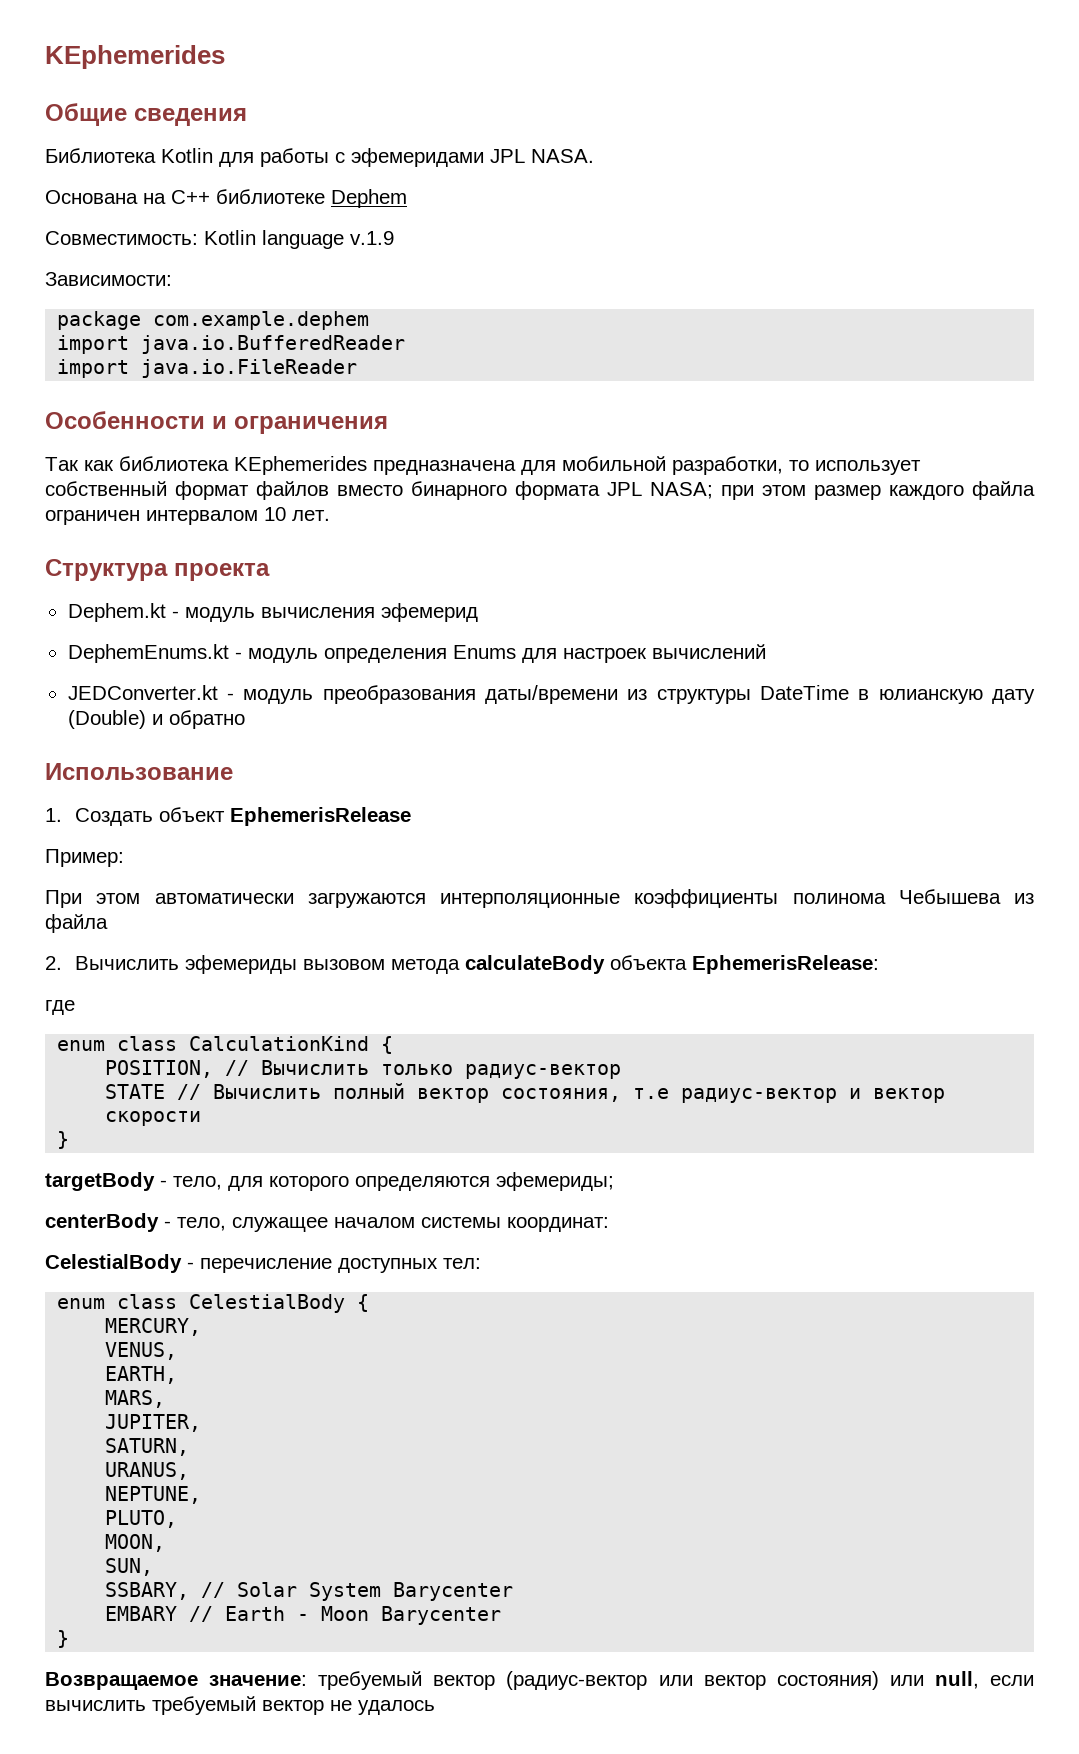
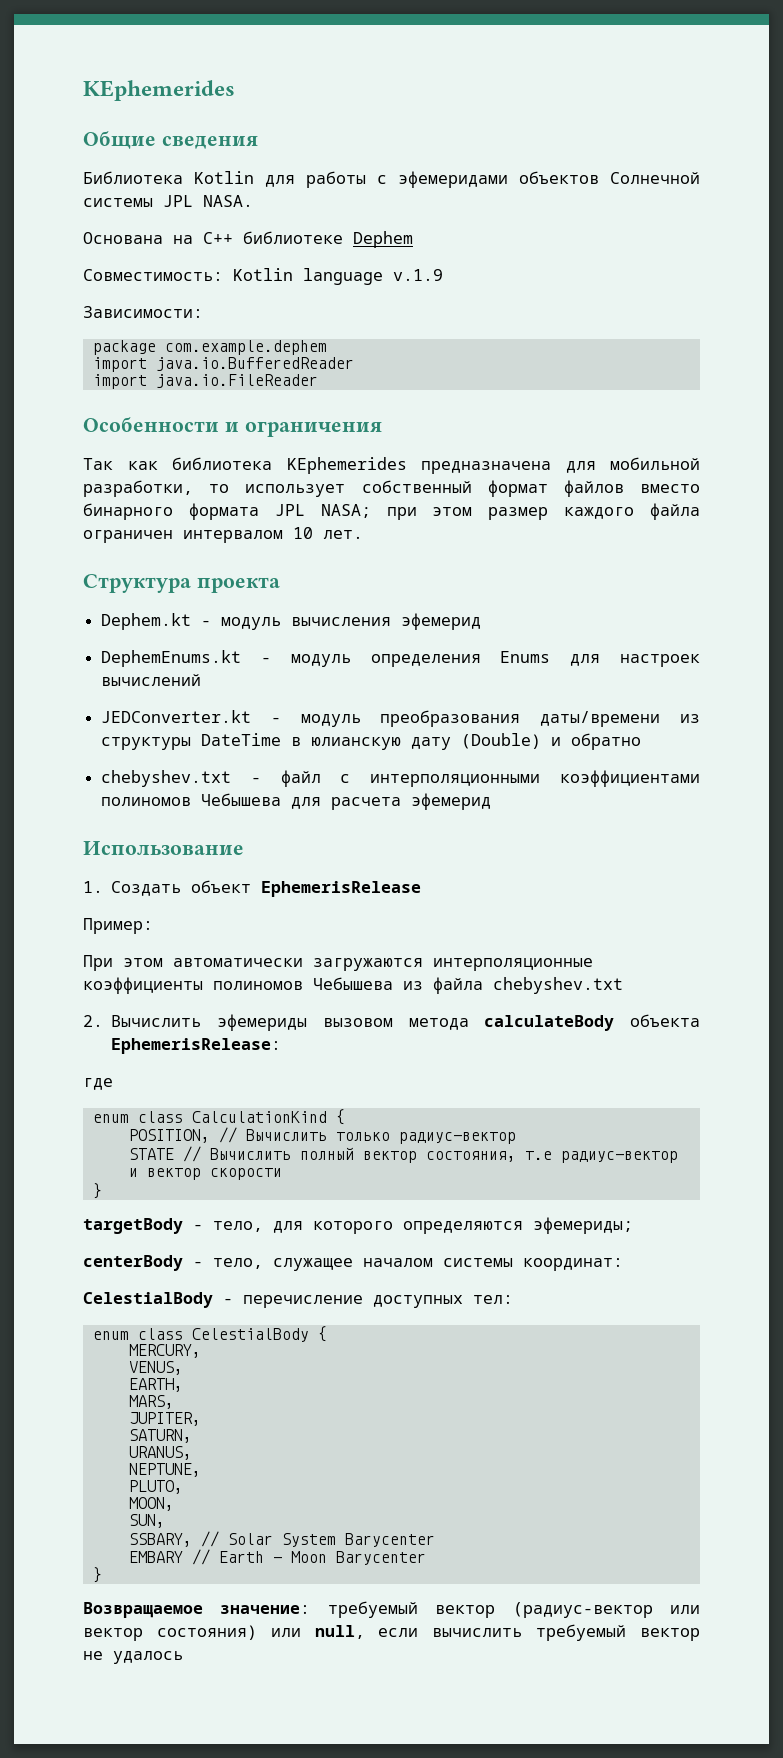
(484, 157) none -> [519,171,700,184] [83,198,153,207] объектов Солнечной системы
(245, 719) none -> [101,770,700,787] [101,793,492,810] // chebyshev.txt - файл с интерполяционными коэффициентами полиномов Чебышева для расчета эфемерид
[792,893,886,904] полинома -> [213,981,303,990] полиномов
(108, 923) none -> [493,977,623,994] chebyshev.txt

